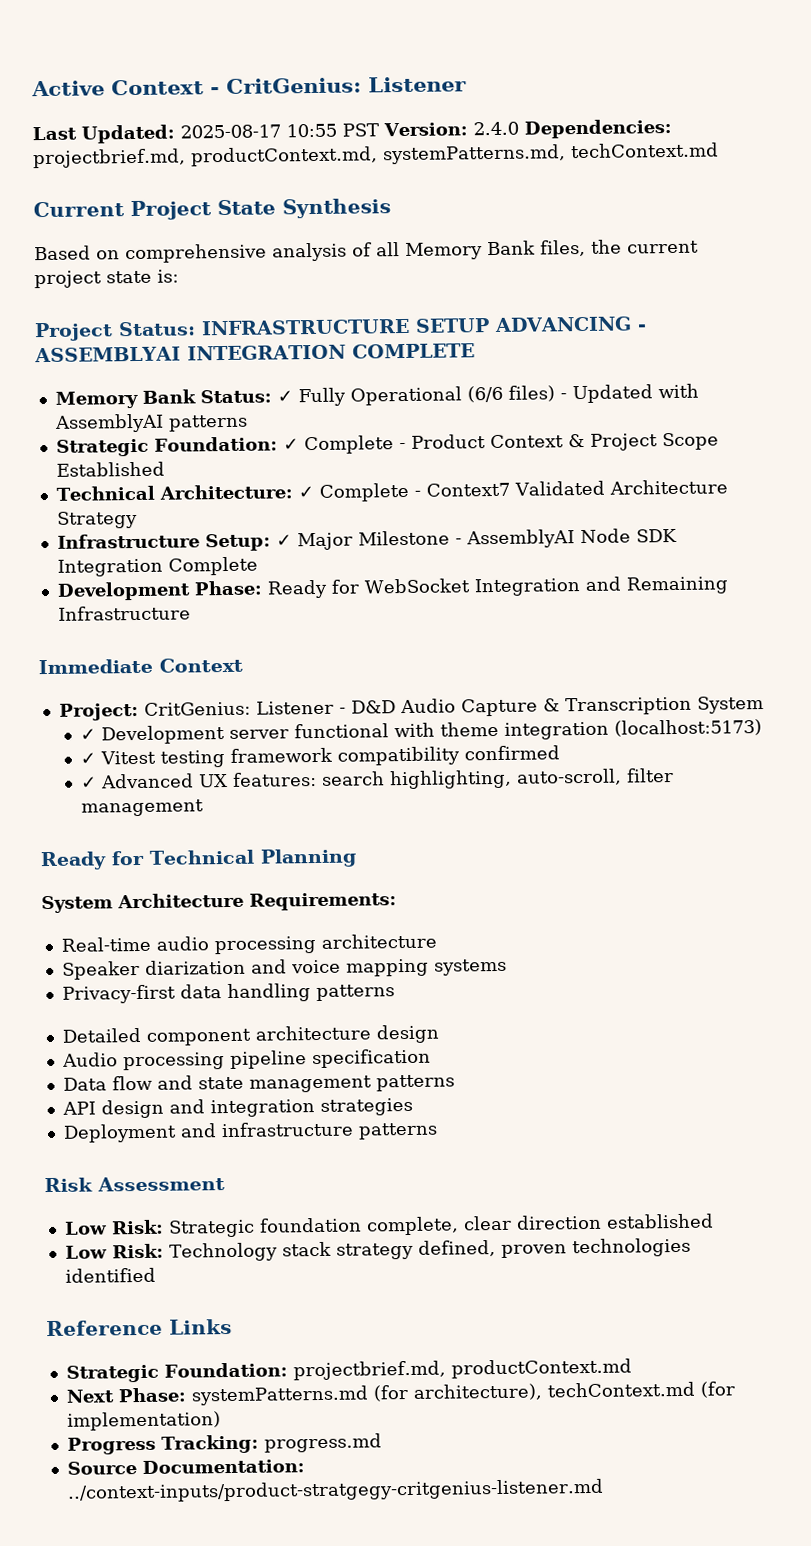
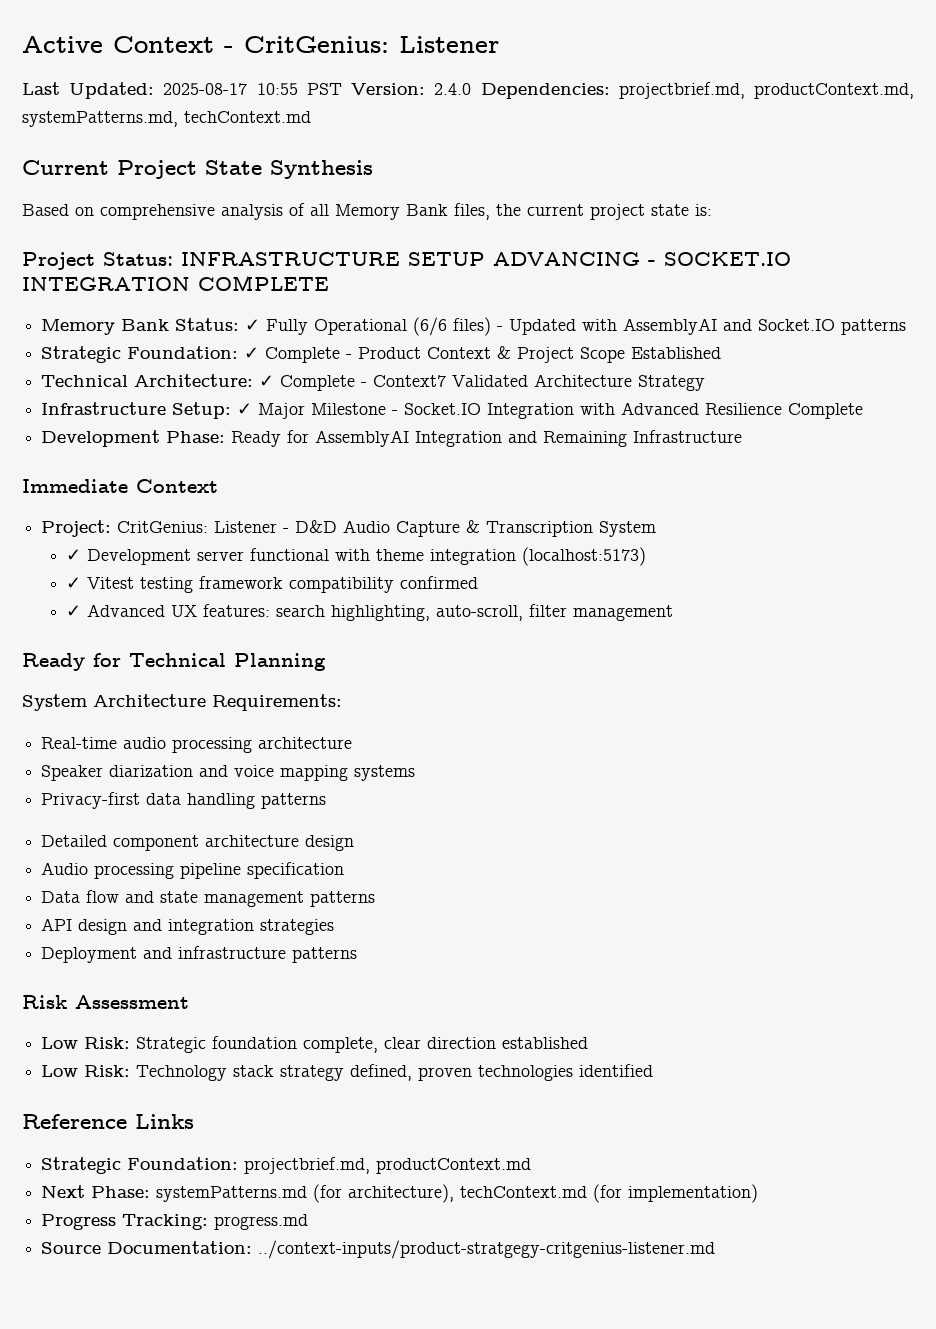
[34,346,181,363] ASSEMBLYAI -> [664,252,791,266] SOCKET.IO
(164, 423) none -> [723,319,836,331] and Socket.IO
[465,528,677,549] [56,558,163,577] AssemblyAI Node SDK Integration -> [404,402,783,419] Socket.IO Integration with Advanced Resilience
[363,578,470,594] WebSocket -> [315,430,410,447] AssemblyAI

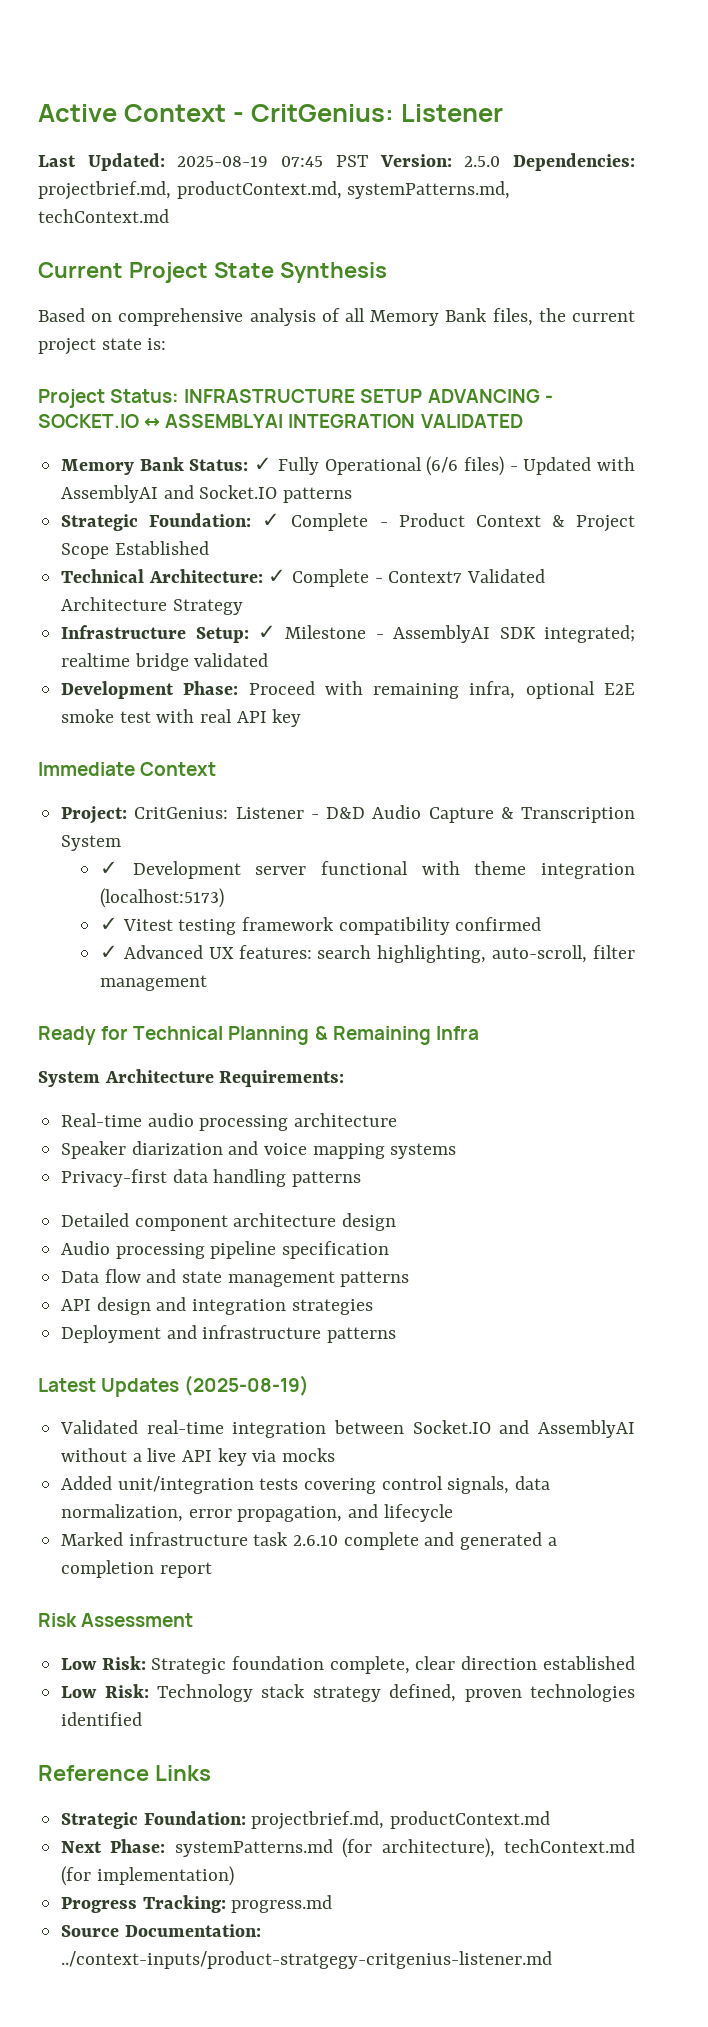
[163,83,298,95] 2025-08-17 10:55 -> [177,156,324,167] 2025-08-19 07:45
[434,83,472,95] 2.4.0 -> [464,156,501,167] 2.5.0
[22,275,329,291] INTEGRATION COMPLETE -> [144,414,523,428] ↔ ASSEMBLYAI INTEGRATION VALIDATED
[258,403,306,419] Major -> (276, 632) none
[404,402,864,419] [41,430,743,447] Socket.IO Integration with Advanced Resilience Complete // Development Phase: Ready for AssemblyAI Integration and Remaining Infrastructure -> [393,625,635,643] [61,653,269,671] [61,681,635,699] [61,709,302,727] AssemblyAI SDK integrated; realtime bridge validated // Development Phase: Proceed with remaining infra, optional E2E smoke test with real API key
(326, 662) none -> [314,1026,479,1045] & Remaining Infra
(358, 955) none -> [38,1375,310,1397] [60,1420,635,1438] [61,1448,336,1466] [61,1476,551,1494] [61,1504,453,1522] [61,1532,557,1550] [61,1560,212,1578] // Latest Updates (2025-08-19) // Validated real-time integration between Socket.IO and AssemblyAI without a live API key via mocks // Added unit/integration tests covering control signals, data normalization, error propagation, and lifecycle // Marked infrastructure task 2.6.10 complete and generated a completion report

